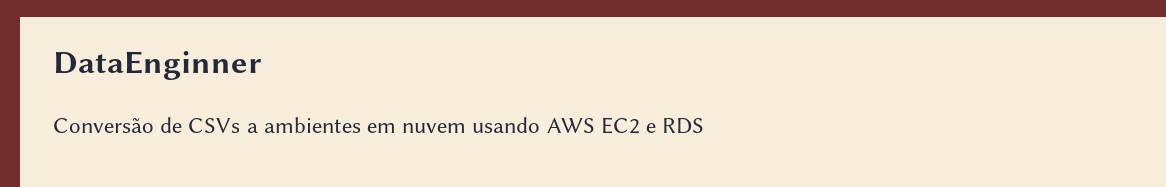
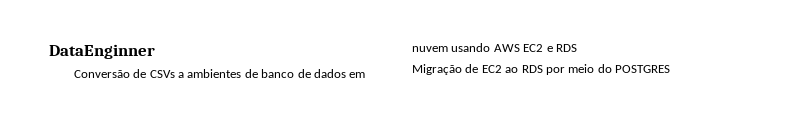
(361, 125) none -> [244,69,346,78] de banco de dados
(705, 126) none -> [412,64,670,75] // Migração de EC2 ao RDS por meio do POSTGRES

